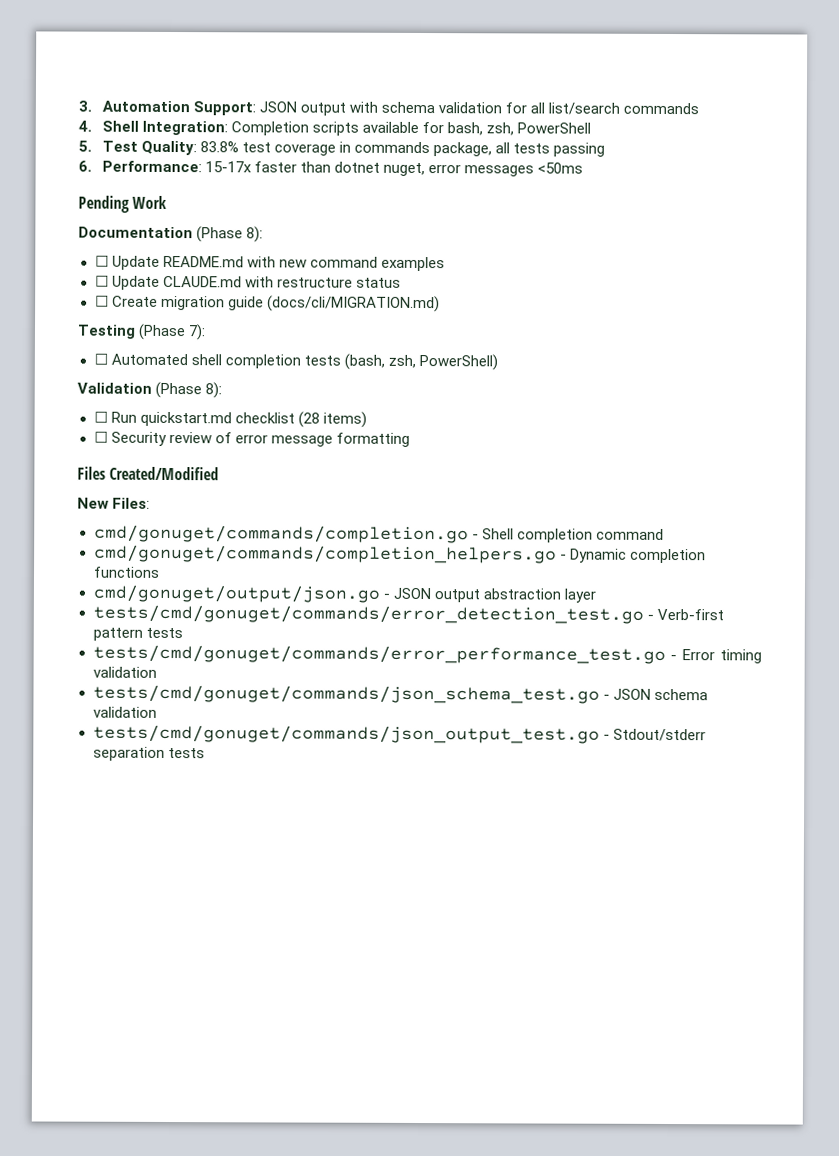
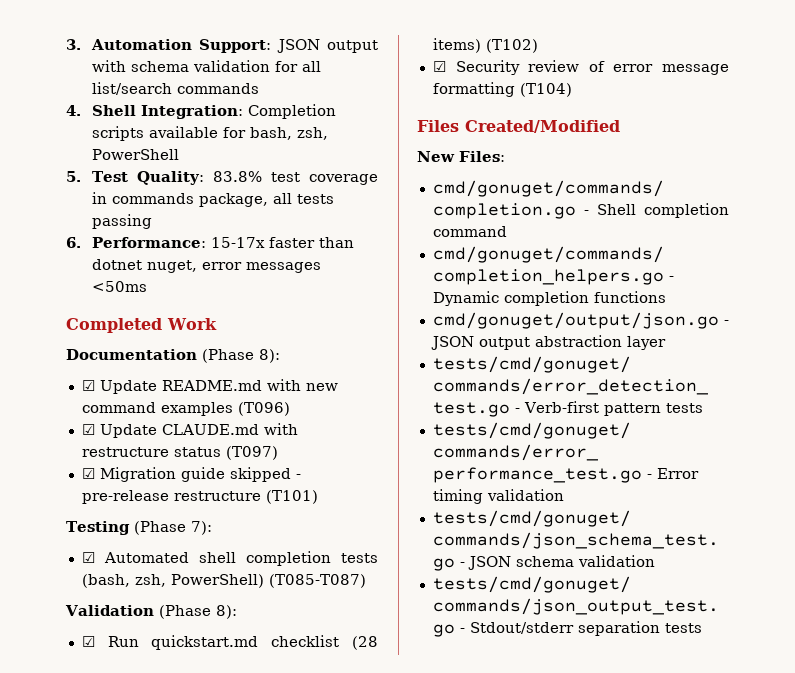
[78,195,130,213] Pending -> [66,318,162,333] Completed
[94,255,109,267] ☐ -> [81,380,95,391] ☑
[94,275,109,287] // ☐ -> [237,402,290,416] [81,424,95,435] (T096) // ☑
[94,295,440,313] // ☐ Create migration guide (docs/cli/MIGRATION.md) -> [225,446,278,460] [81,467,301,482] [81,490,318,504] (T097) // ☑ Migration guide skipped - pre-release restructure (T101)
[93,353,108,365] ☐ -> [81,552,95,563] ☑
(498, 362) none -> [268,574,366,588] (T085-T087)
[93,411,108,423] ☐ -> [81,636,95,647] ☑
[93,431,108,443] // ☐ -> [485,39,538,53] [432,61,446,72] (T102) // ☑
(410, 439) none -> [519,83,572,97] (T104)

